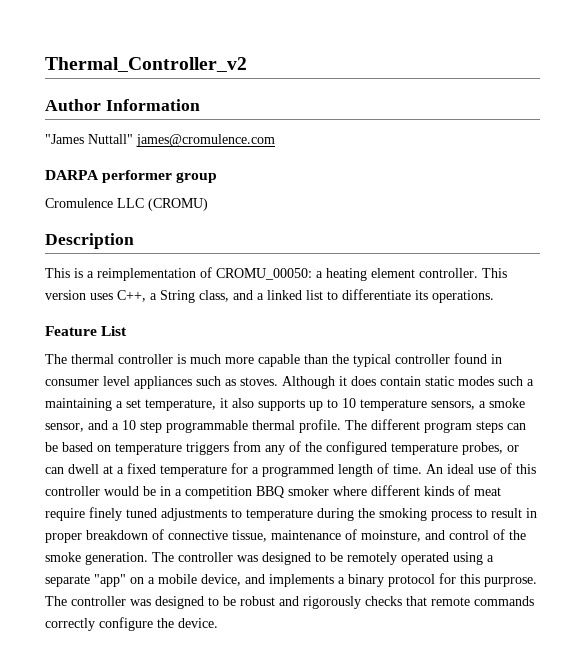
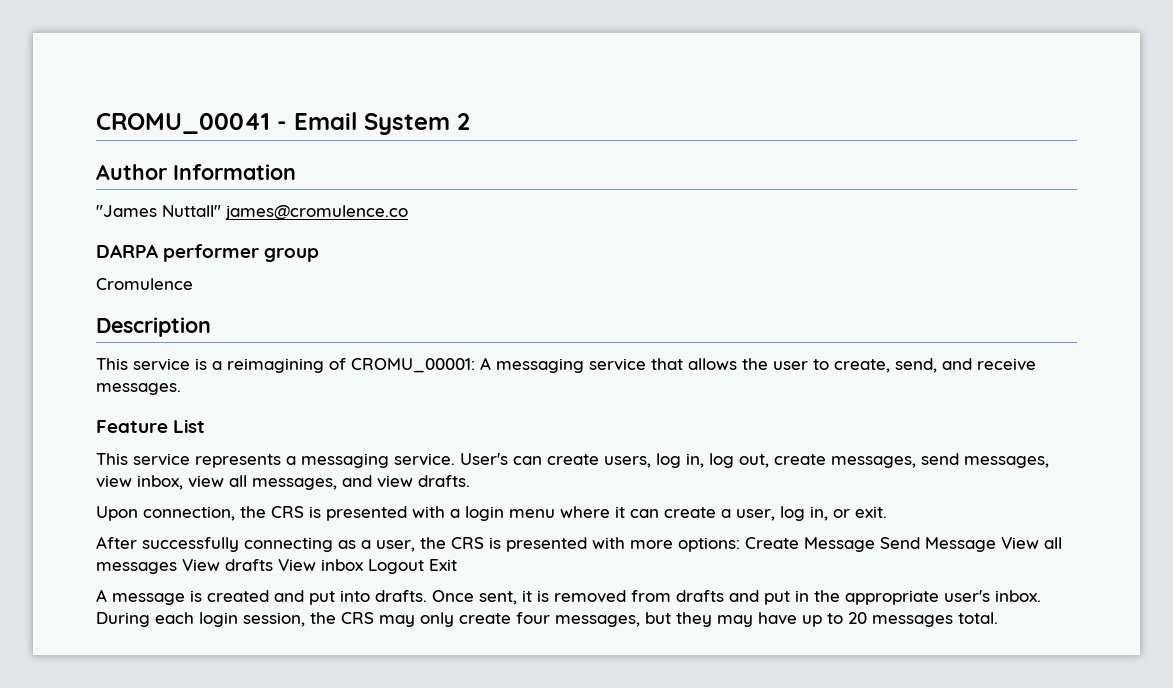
[45,57,247,72] Thermal_Controller_v2 -> [96,112,470,135] CROMU_00041 - Email System 2
[136,134,275,147] james@cromulence.com -> [225,205,408,220] james@cromulence.co
[117,198,208,211] LLC (CROMU) -> (193, 284) none
(70, 273) none -> [133,358,190,371] service
[97,267,507,281] [45,289,494,303] [45,326,128,336] [45,353,502,367] [45,376,534,389] [45,398,525,411] [45,419,526,433] [45,441,519,455] [45,463,536,477] [45,485,501,499] [45,507,537,521] [45,529,526,543] [45,552,494,565] [45,573,537,587] [45,596,534,609] [45,617,218,631] reimplementation of CROMU_00050: a heating element controller. This version uses C++, a String class, and a linked list to differentiate its operations. // Feature List // The thermal controller is much more capable than the typical controller found in consumer level appliances such as stoves. Although it does contain static modes such a maintaining a set temperature, it also supports up to 10 temperature sensors, a smoke sensor, and a 10 step programmable thermal profile. The different program steps can be based on temperature triggers from any of the configured temperature probes, or can dwell at a fixed temperature for a programmed length of time. An ideal use of this controller would be in a competition BBQ smoker where different kinds of meat require finely tuned adjustments to temperature during the smoking process to result in proper breakdown of connective tissue, maintenance of moinsture, and control of the smoke generation. The controller was designed to be remotely operated using a separate "app" on a mobile device, and implements a binary protocol for this purprose. The controller was designed to be robust and rigorously checks that remote commands correctly configure the device. -> [227,357,1036,373] [96,383,181,395] [96,419,206,433] [96,453,1049,468] [96,475,470,490] [96,506,887,521] [96,536,1062,552] [96,559,457,574] [96,589,1041,605] [96,612,998,627] reimagining of CROMU_00001: A messaging service that allows the user to create, send, and receive messages. // Feature List // This service represents a messaging service. User's can create users, log in, log out, create messages, send messages, view inbox, view all messages, and view drafts. // Upon connection, the CRS is presented with a login menu where it can create a user, log in, or exit. // After successfully connecting as a user, the CRS is presented with more options: Create Message Send Message View all messages View drafts View inbox Logout Exit // A message is created and put into drafts. Once sent, it is removed from drafts and put in the appropriate user's inbox. During each login session, the CRS may only create four messages, but they may have up to 20 messages total.

